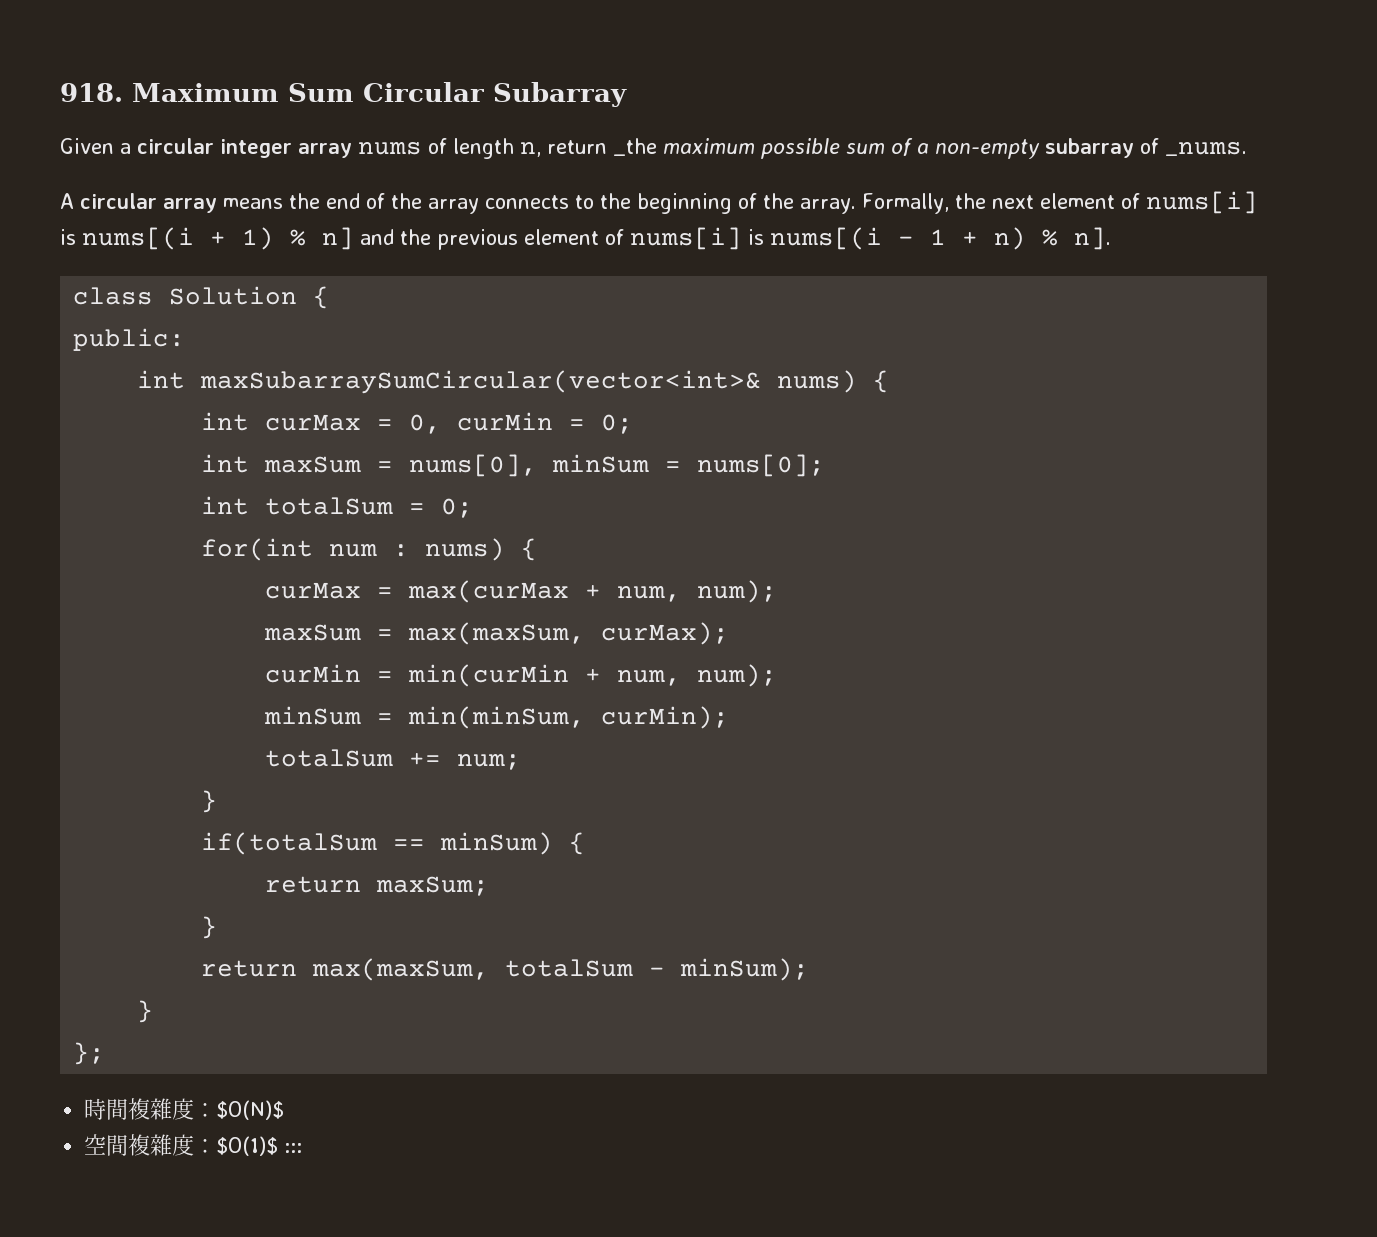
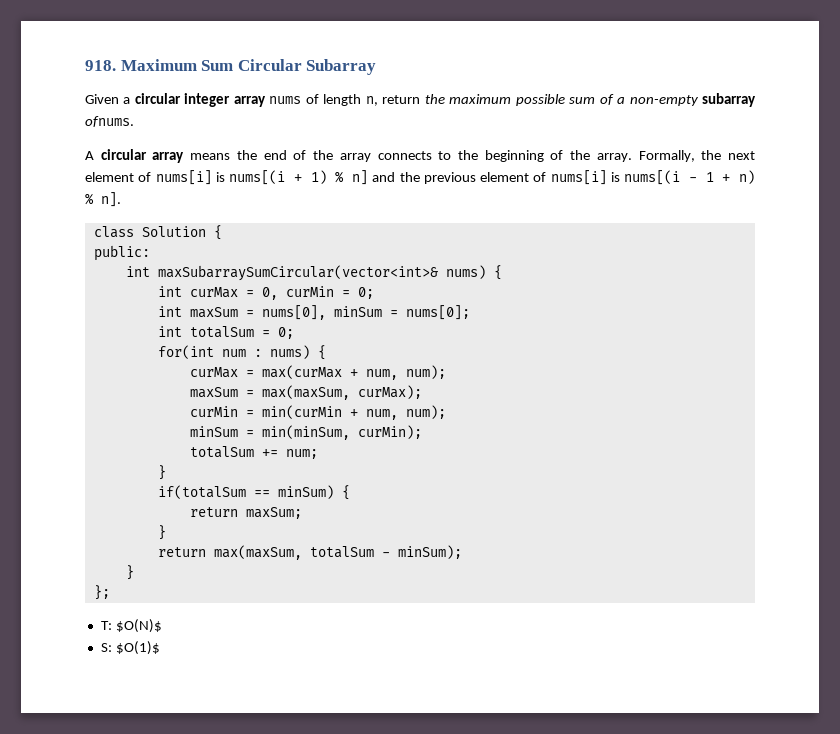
[613,138,657,156] _the -> [424,94,445,104] the
[1140,138,1247,156] of _nums. -> [85,116,134,127] ofnums.
[84,1098,285,1120] [84,1134,303,1156] 時間複雜度：$O(N)$ // 空間複雜度：$O(1)$ ::: -> [100,619,162,633] [100,641,160,655] T: $O(N)$ // S: $O(1)$

